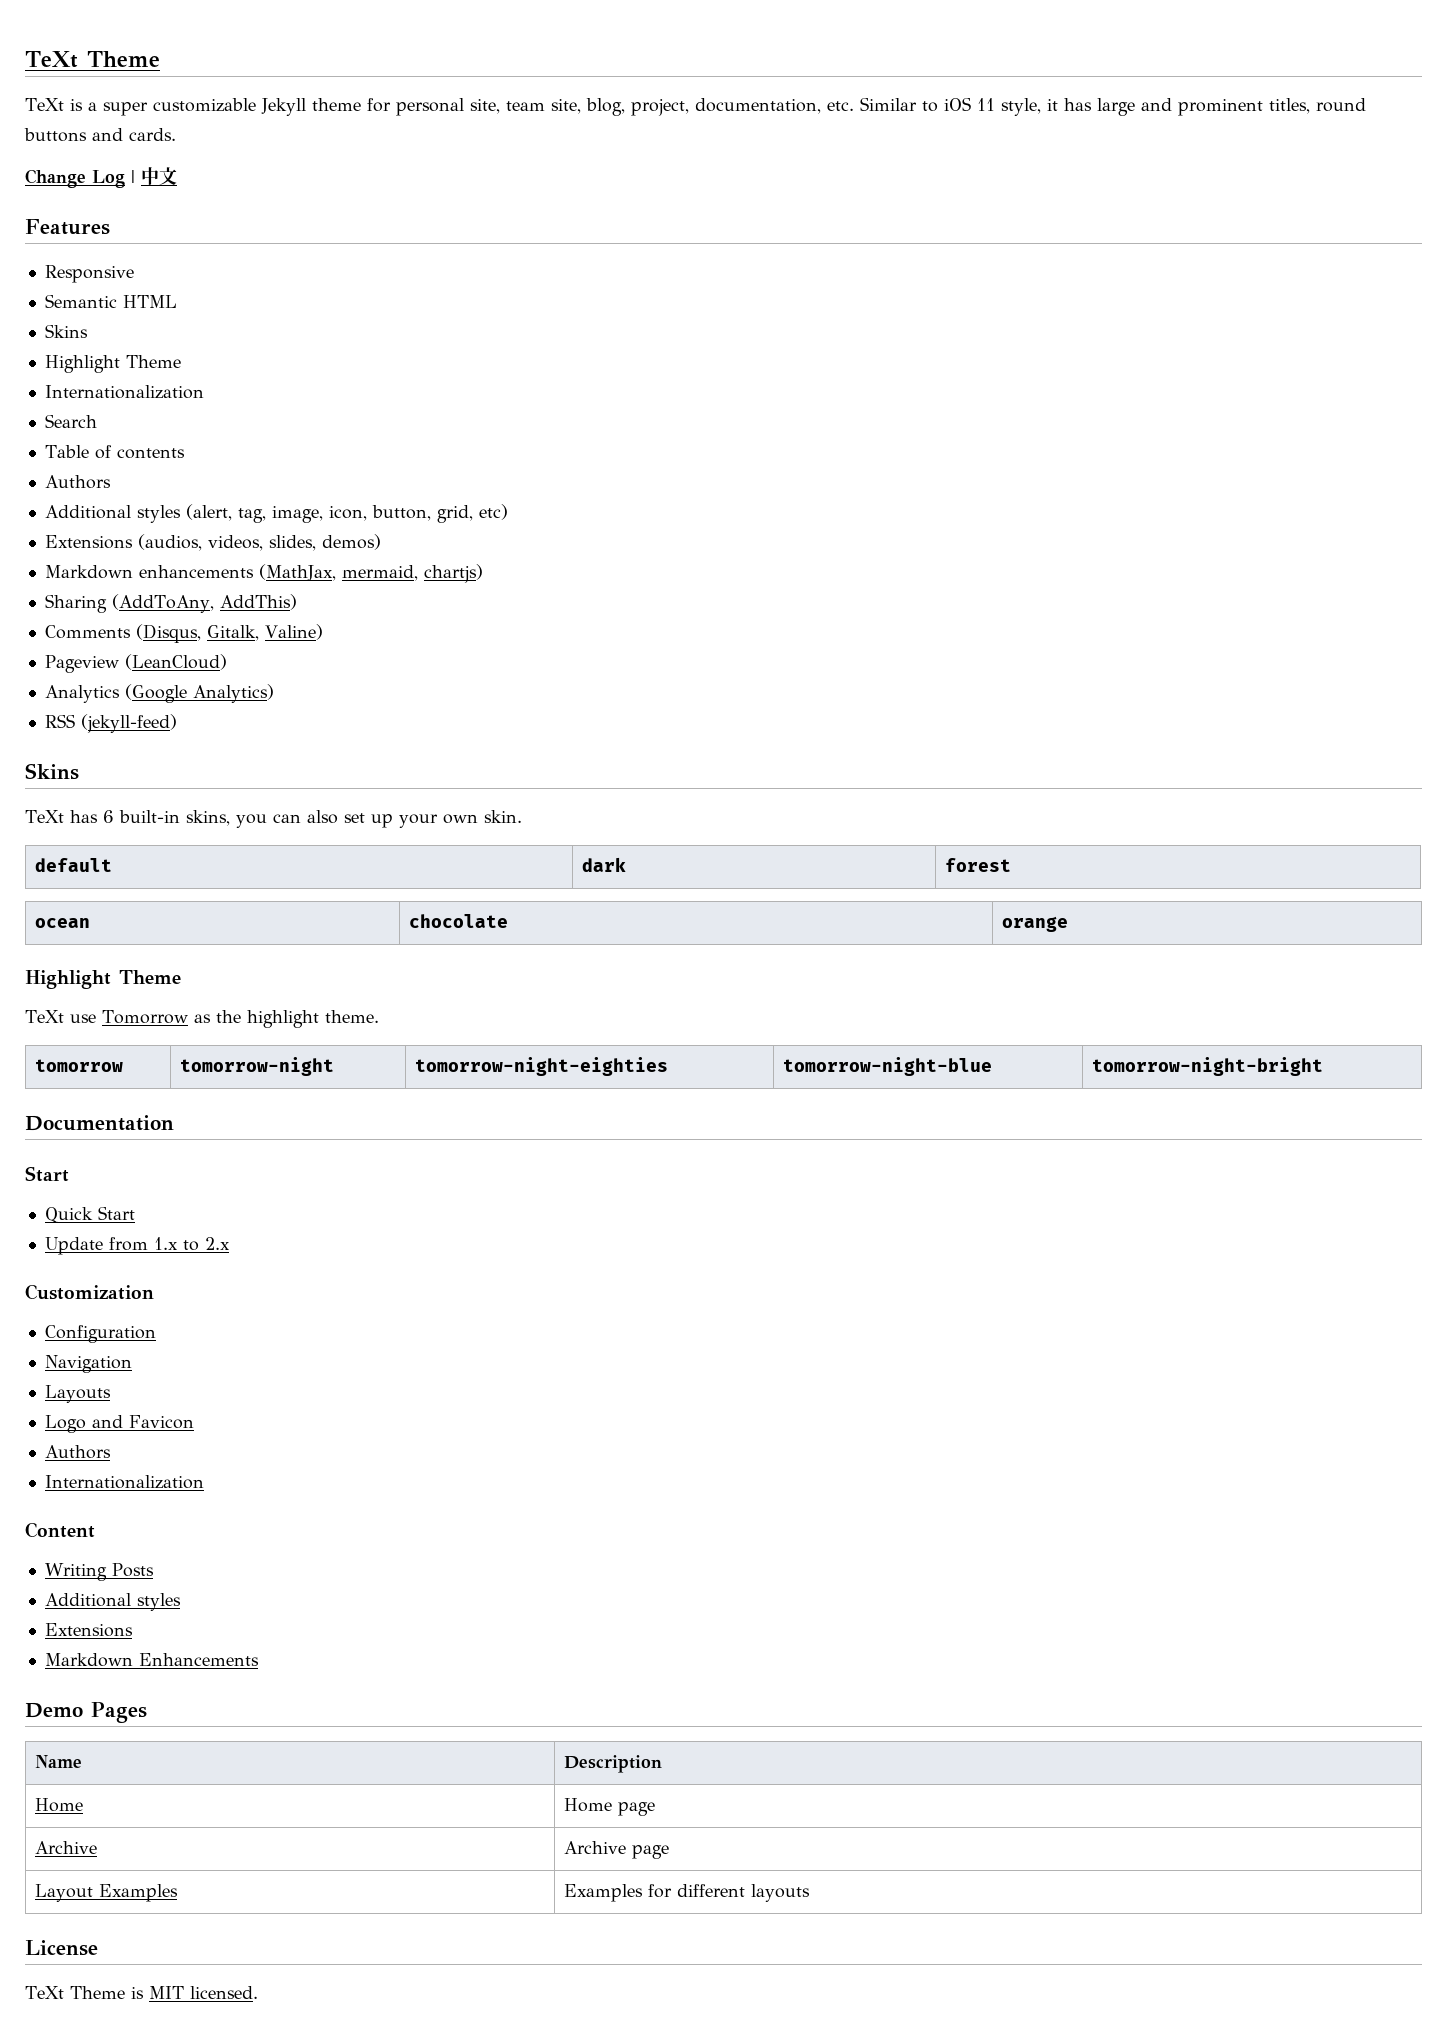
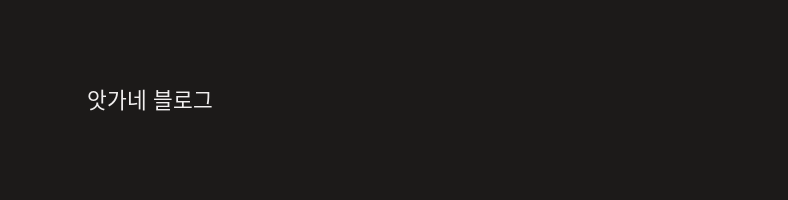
[25,51,160,68] [25,97,1366,116] [24,128,176,142] [25,167,177,188] [25,219,110,235] [44,265,134,283] [44,294,177,308] [44,324,88,338] [44,355,181,373] [44,385,204,399] [44,414,97,428] [44,445,185,459] [44,475,111,489] [44,504,508,523] [44,534,381,551] [44,564,483,583] [44,594,297,613] [44,624,323,643] [44,654,227,673] [44,684,274,703] [44,714,177,733] [25,763,79,780] [25,810,522,828] [34,858,112,872] [581,857,626,872] [944,858,1011,872] [34,918,90,928] [408,914,508,928] [1001,916,1068,932] [25,970,181,989] [25,1010,379,1028] [34,1059,123,1072] [179,1057,334,1076] [414,1057,668,1076] [782,1057,992,1076] [1091,1057,1323,1076] [25,1115,174,1131] [25,1166,69,1182] [44,1206,135,1224] [44,1237,230,1255] [25,1284,154,1300] [44,1325,156,1343] [44,1355,132,1373] [44,1385,111,1403] [44,1415,194,1433] [44,1445,111,1459] [44,1475,204,1489] [25,1522,95,1538] [44,1563,154,1581] [44,1593,181,1611] [44,1623,133,1637] [44,1653,259,1667] [25,1702,147,1723] [34,1755,82,1768] [563,1755,662,1773] [34,1798,83,1812] [563,1798,655,1816] [34,1841,97,1854] [563,1841,669,1859] [34,1884,178,1902] [563,1884,810,1902] [25,1940,98,1956] [25,1986,258,1999] TeXt Theme // TeXt is a super customizable Jekyll theme for personal site, team site, blog, project, documentation, etc. Similar to iOS 11 style, it has large and prominent titles, round buttons and cards. // Change Log | 中文 // Features // Responsive // Semantic HTML // Skins // Highlight Theme // Internationalization // Search // Table of contents // Authors // Additional styles (alert, tag, image, icon, button, grid, etc) // Extensions (audios, videos, slides, demos) // Markdown enhancements (MathJax, mermaid, chartjs) // Sharing (AddToAny, AddThis) // Comments (Disqus, Gitalk, Valine) // Pageview (LeanCloud) // Analytics (Google Analytics) // RSS (jekyll-feed) // Skins // TeXt has 6 built-in skins, you can also set up your own skin. // default | dark | forest // ocean | chocolate | orange // Highlight Theme // TeXt use Tomorrow as the highlight theme. // tomorrow | tomorrow-night | tomorrow-night-eighties | tomorrow-night-blue | tomorrow-night-bright // Documentation // Start // Quick Start // Update from 1.x to 2.x // Customization // Configuration // Navigation // Layouts // Logo and Favicon // Authors // Internationalization // Content // Writing Posts // Additional styles // Extensions // Markdown Enhancements // Demo Pages // Name | Description // Home | Home page // Archive | Archive page // Layout Examples | Examples for different layouts // License // TeXt Theme is MIT licensed. -> [87,89,213,111] 앗가네 블로그

